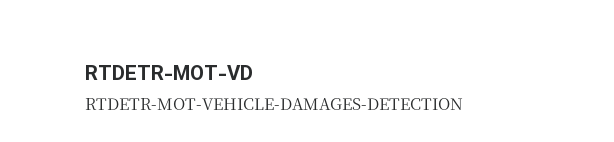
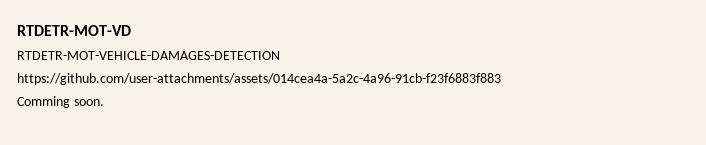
(463, 104) none -> [17,73,501,85] [17,96,104,108] // https://github.com/user-attachments/assets/014cea4a-5a2c-4a96-91cb-f23f6883f883 // Comming soon.

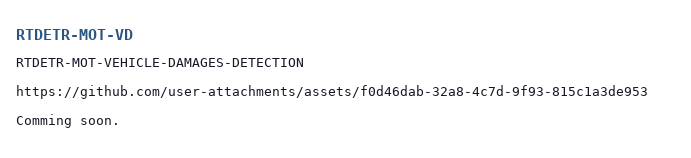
[17,73,501,85] https://github.com/user-attachments/assets/014cea4a-5a2c-4a96-91cb-f23f6883f883 -> [16,85,648,99] https://github.com/user-attachments/assets/f0d46dab-32a8-4c7d-9f93-815c1a3de953

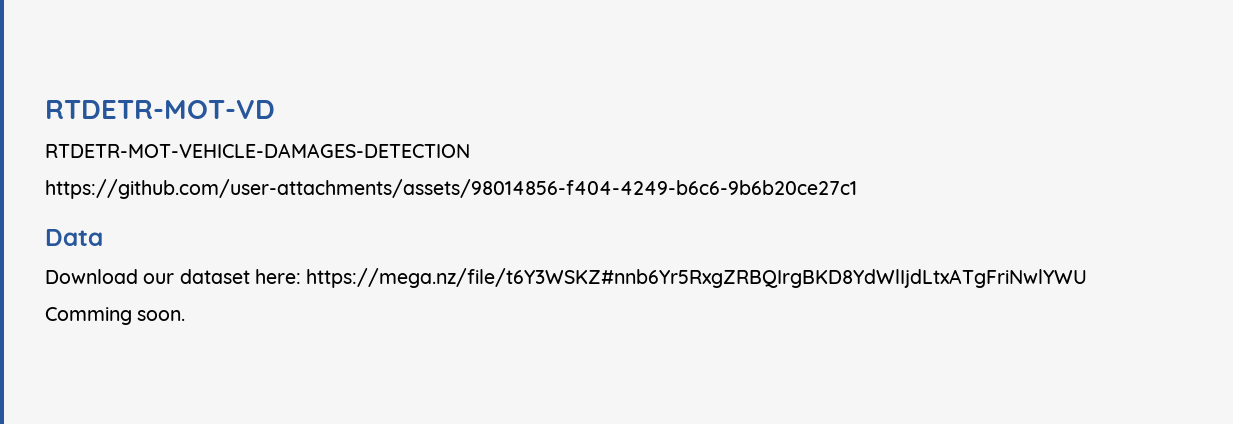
[16,85,648,99] https://github.com/user-attachments/assets/f0d46dab-32a8-4c7d-9f93-815c1a3de953 -> [45,179,857,199] [45,229,103,246] [45,268,1088,288] https://github.com/user-attachments/assets/98014856-f404-4249-b6c6-9b6b20ce27c1 // Data // Download our dataset here: https://mega.nz/file/t6Y3WSKZ#nnb6Yr5RxgZRBQIrgBKD8YdWlIjdLtxATgFriNwlYWU

